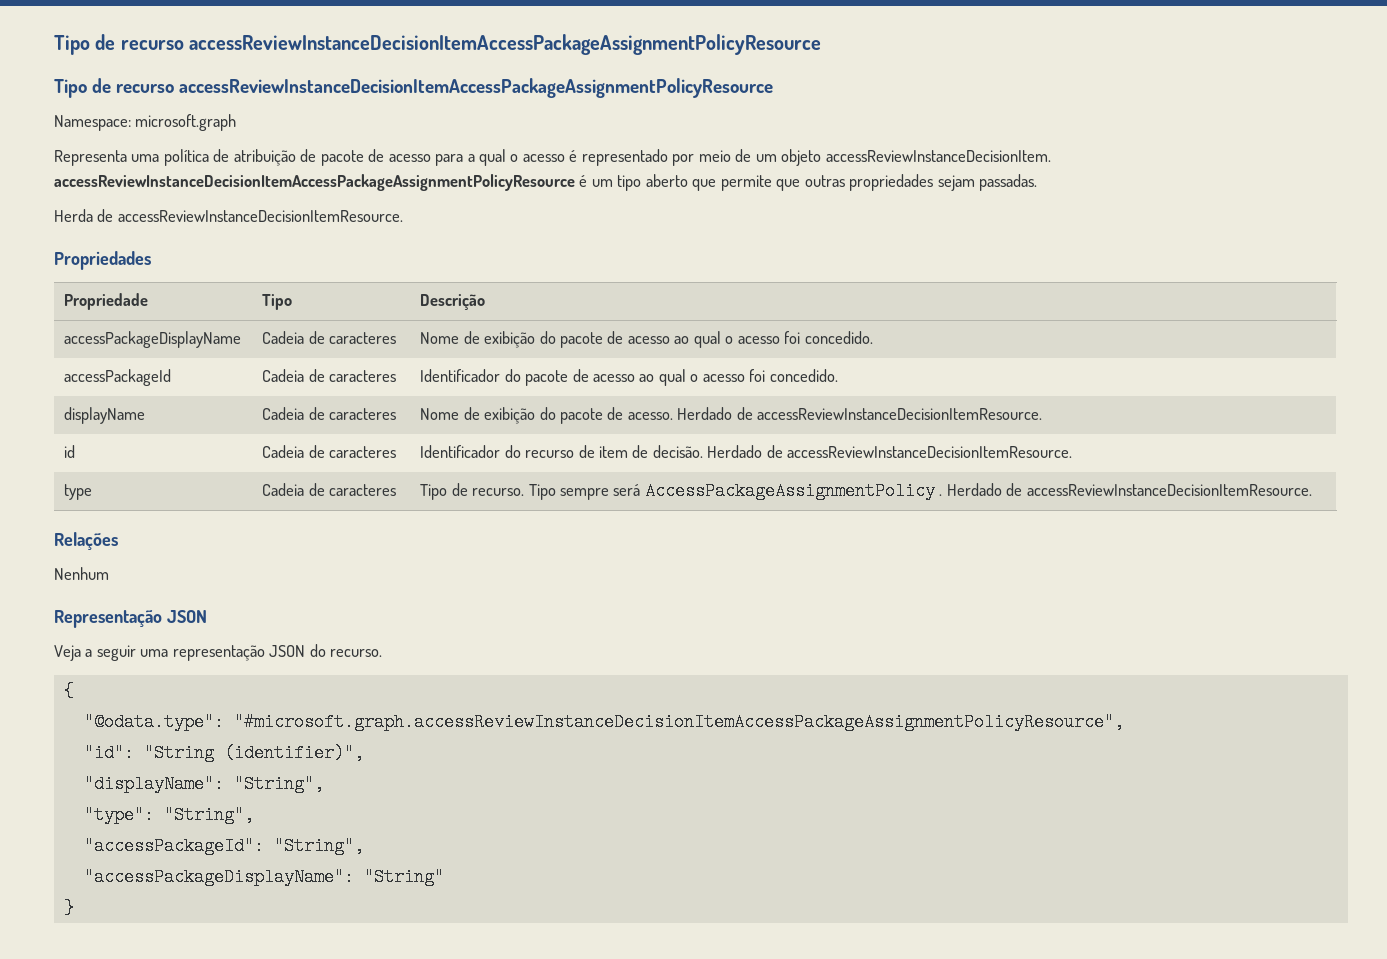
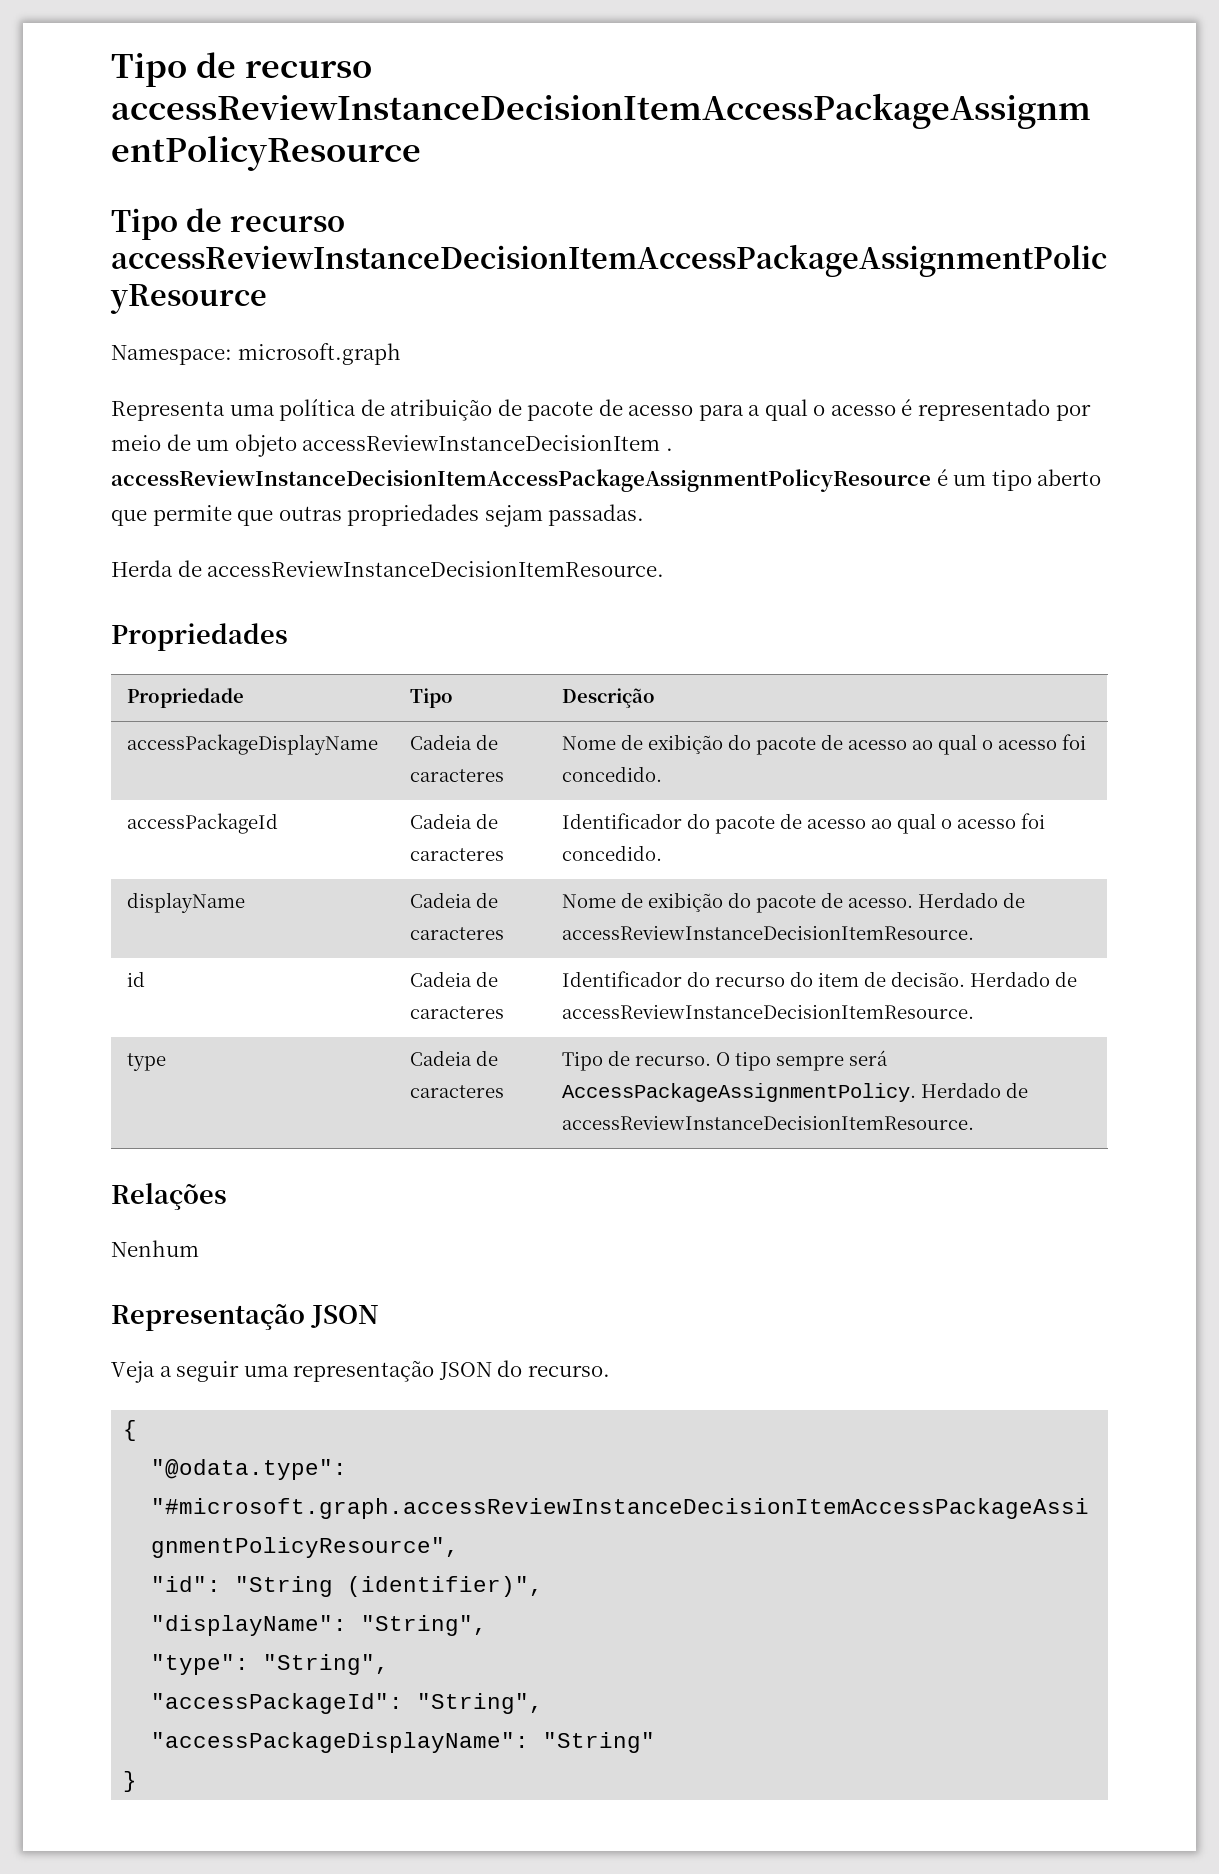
[825,150,1051,162] accessReviewInstanceDecisionItem. -> [302,435,673,451] accessReviewInstanceDecisionItem .
[578,445,595,458] de -> [789,971,813,987] do
[528,482,943,500] Tipo sempre será AccessPackageAssignmentPolicy . -> [715,1050,888,1071] [561,1083,916,1102] O tipo sempre será AccessPackageAssignmentPolicy.

